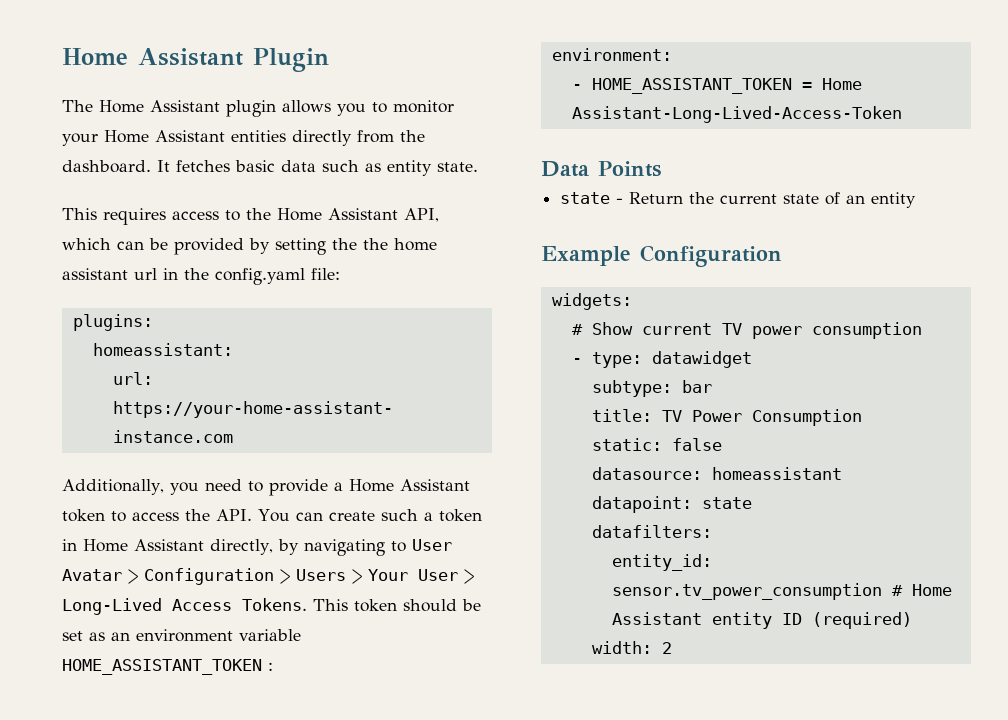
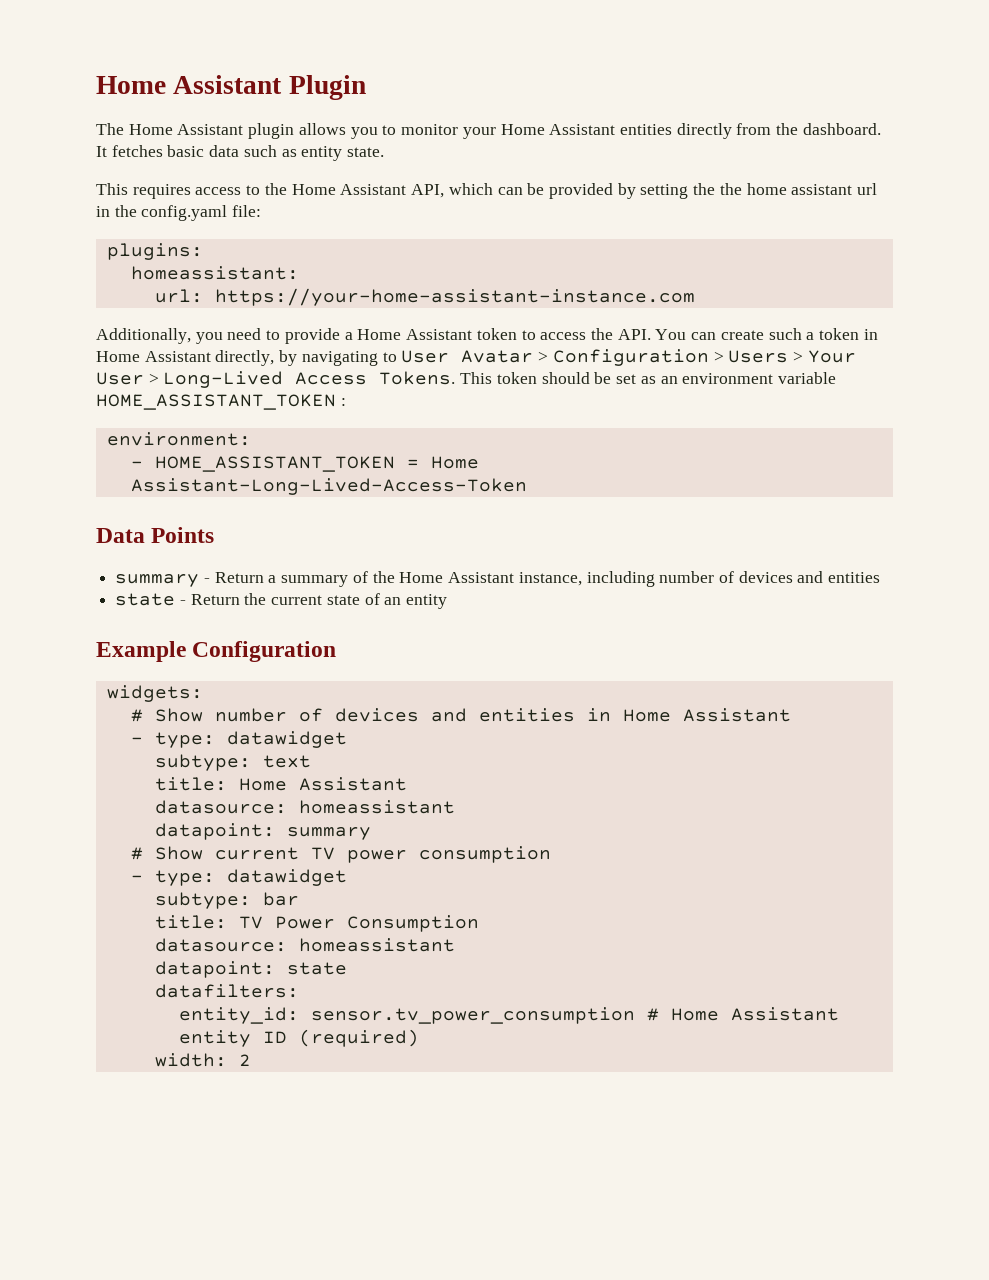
(661, 169) none -> [115,571,881,587] // summary - Return a summary of the Home Assistant instance, including number of devices and entities
(632, 301) none -> [130,708,791,722] [130,731,347,748] [154,754,311,771] [154,777,407,791] [154,800,455,814] [154,823,371,840] // # Show number of devices and entities in Home Assistant // - type: datawidget // subtype: text // title: Home Assistant // datasource: homeassistant // datapoint: summary
[591,438,722,451] // static: false -> (479, 923) none

